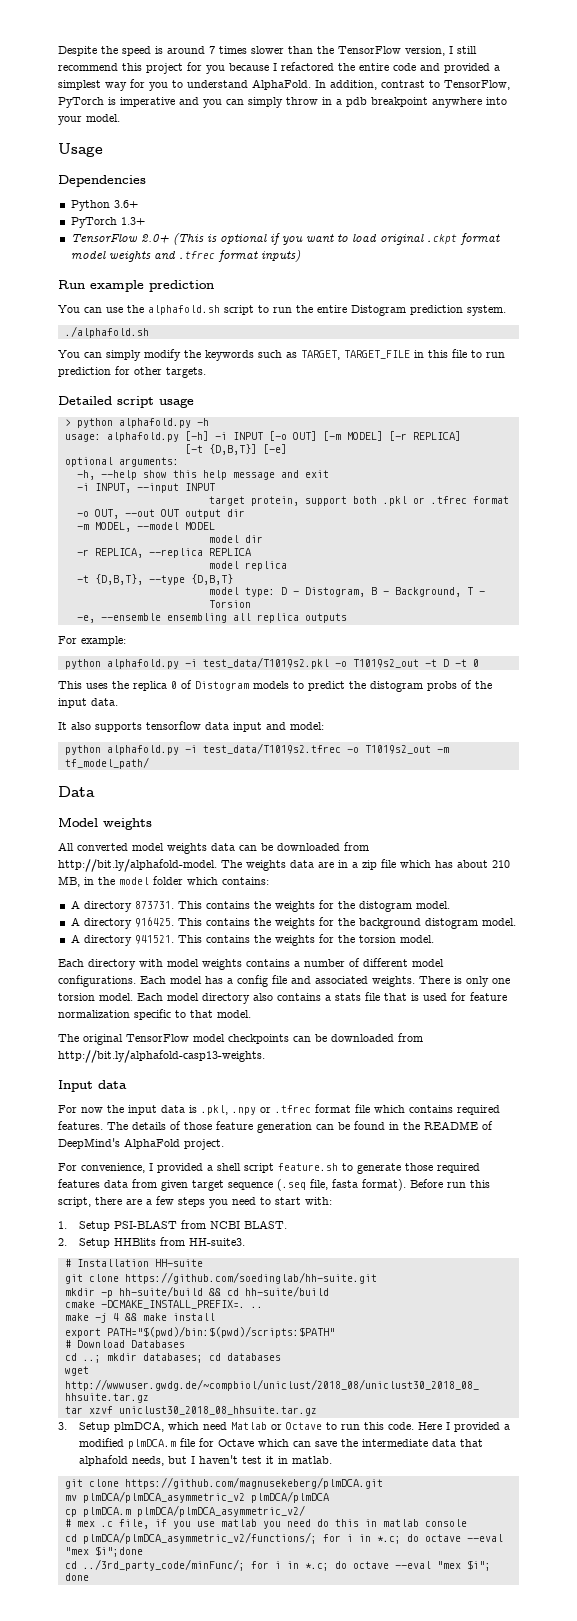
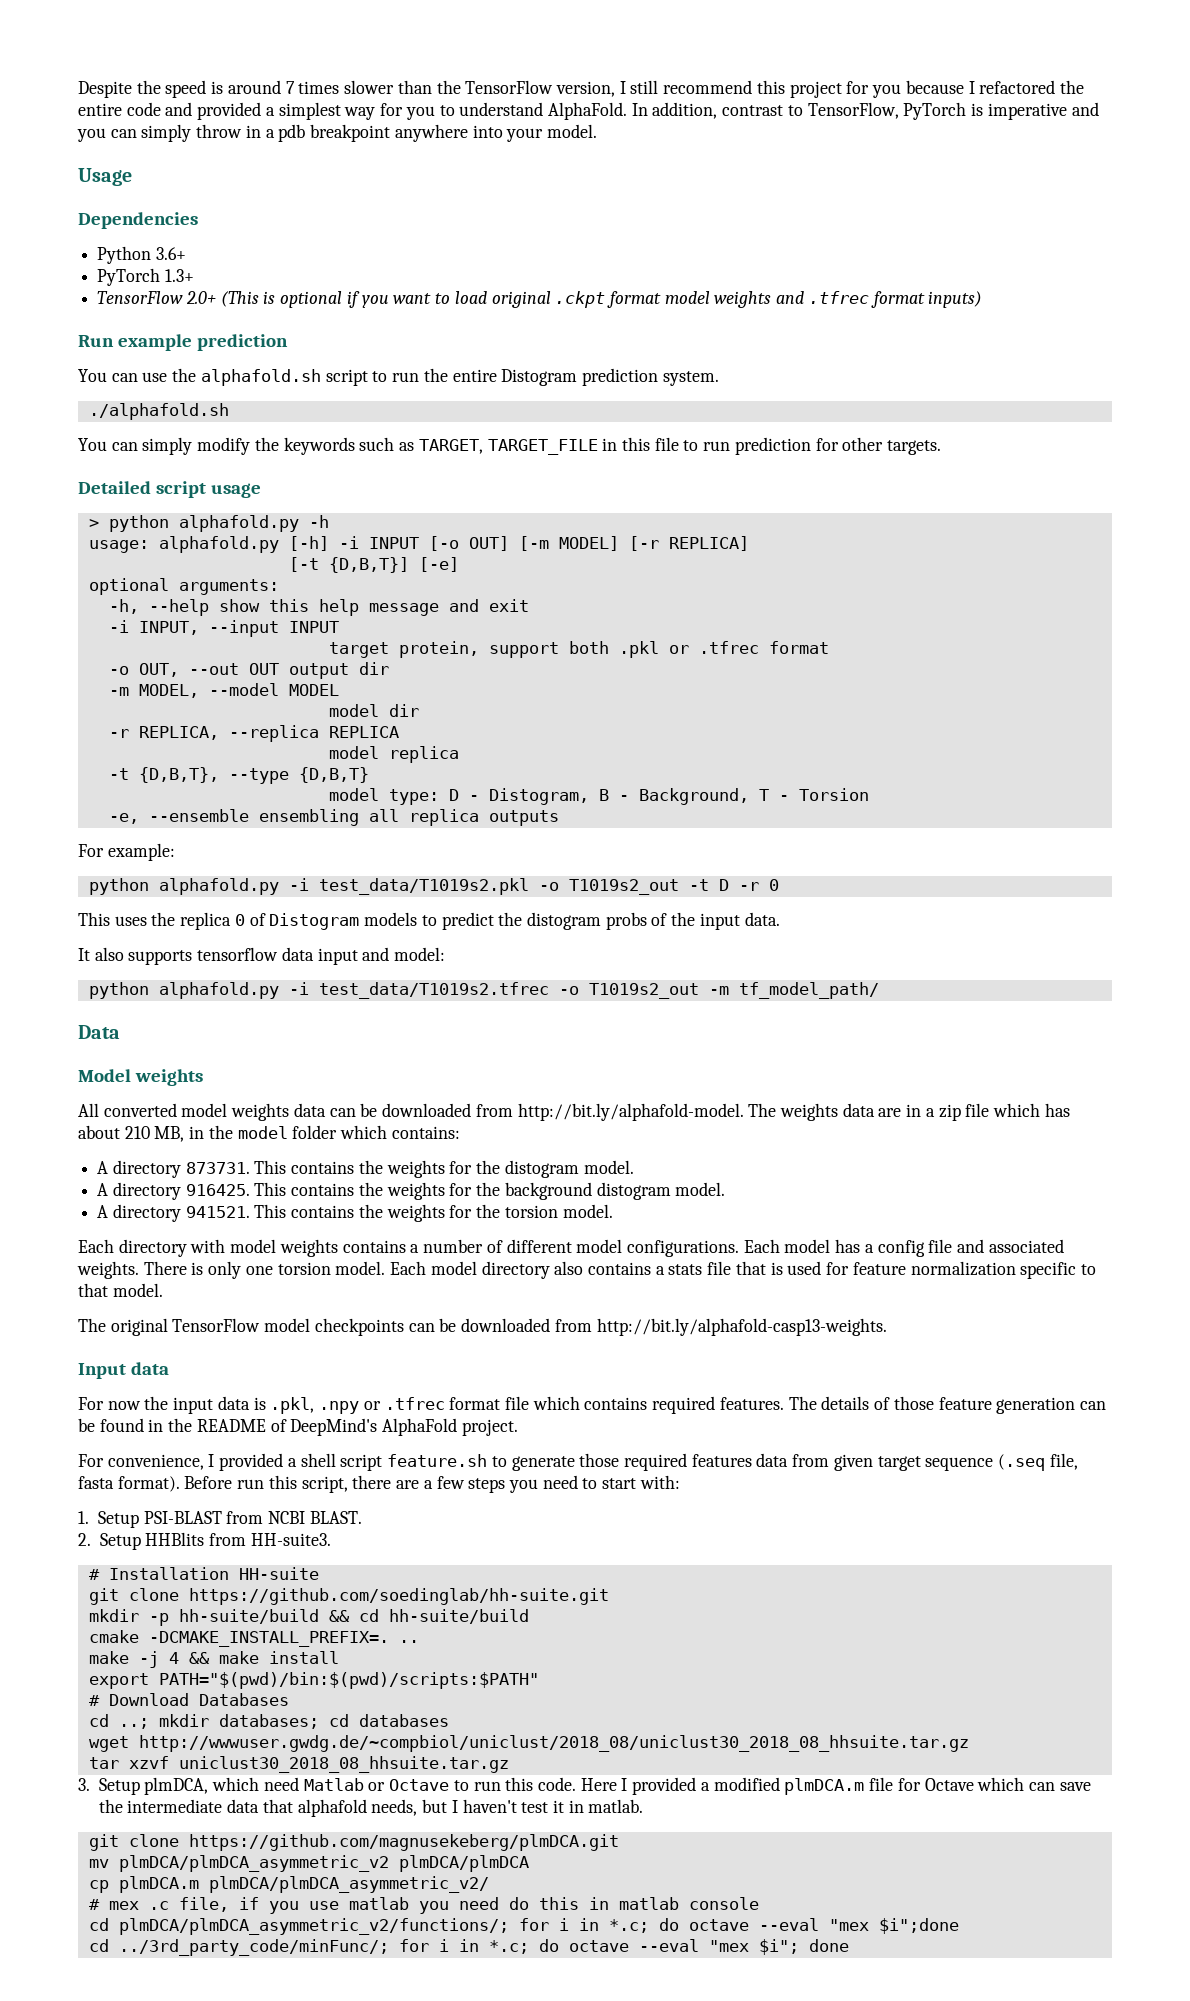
[454,659,467,667] -t -> [738,882,759,891] -r

